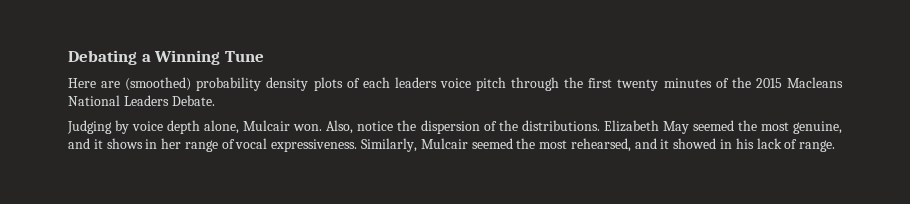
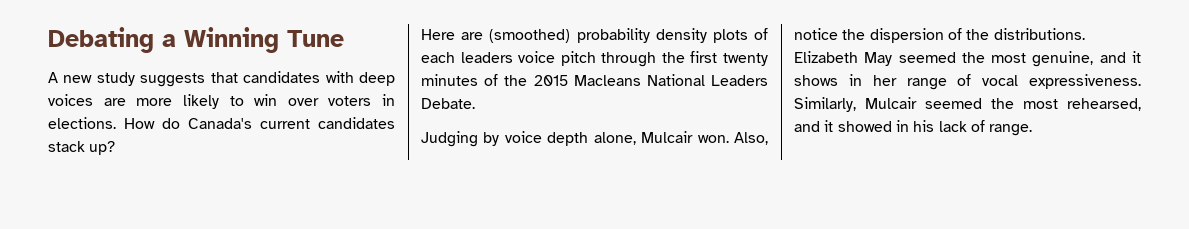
(264, 56) none -> [48,71,395,87] [48,94,395,109] [48,117,395,129] [48,141,116,155] // A new study suggests that candidates with deep voices are more likely to win over voters in elections. How do Canada's current candidates stack up?

